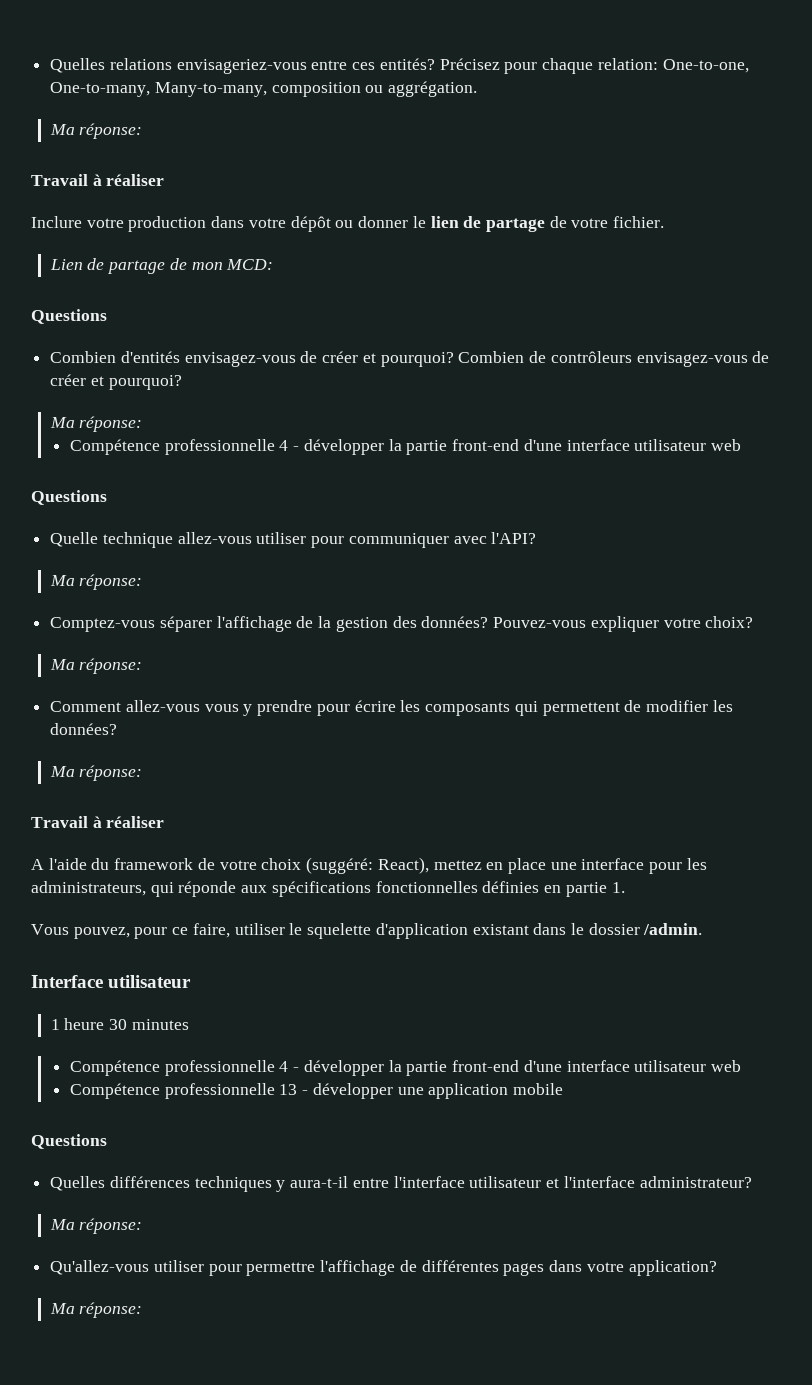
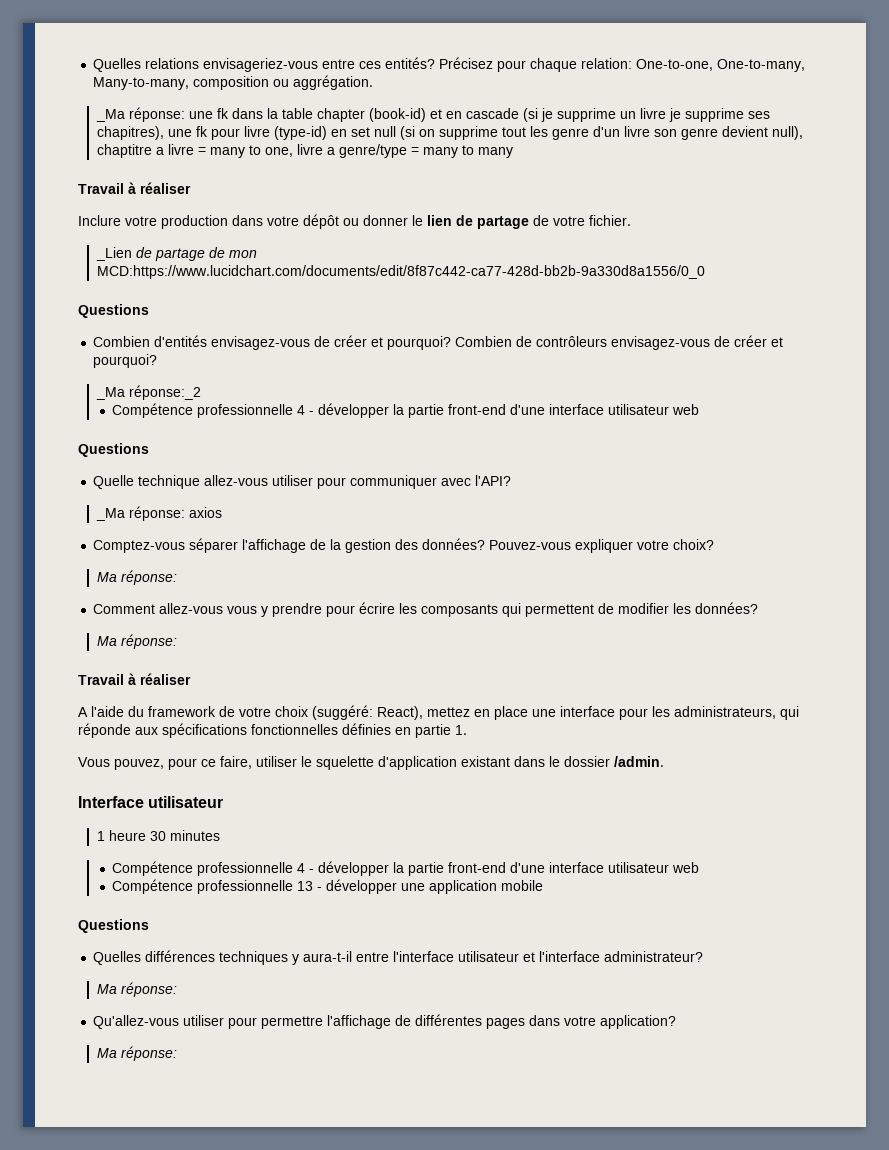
[49,123,143,139] Ma réponse: -> [96,107,771,122] [97,126,804,140] [97,144,514,158] _Ma réponse: une fk dans la table chapter (book-id) et en cascade (si je supprime un livre je supprime ses chapitres), une fk pour livre (type-id) en set null (si on supprime tout les genre d'un livre son genre devient null), chaptitre a livre = many to one, livre a genre/type = many to many
[49,259,83,270] Lien -> [96,247,133,261] _Lien
[226,259,274,270] MCD: -> [97,265,706,279] MCD:https://www.lucidchart.com/documents/edit/8f87c442-ca77-428d-bb2b-9a330d8a1556/0_0
[49,416,143,432] Ma réponse: -> [96,385,202,400] _Ma réponse:_2
[49,574,143,590] Ma réponse: -> [96,506,223,521] _Ma réponse: axios

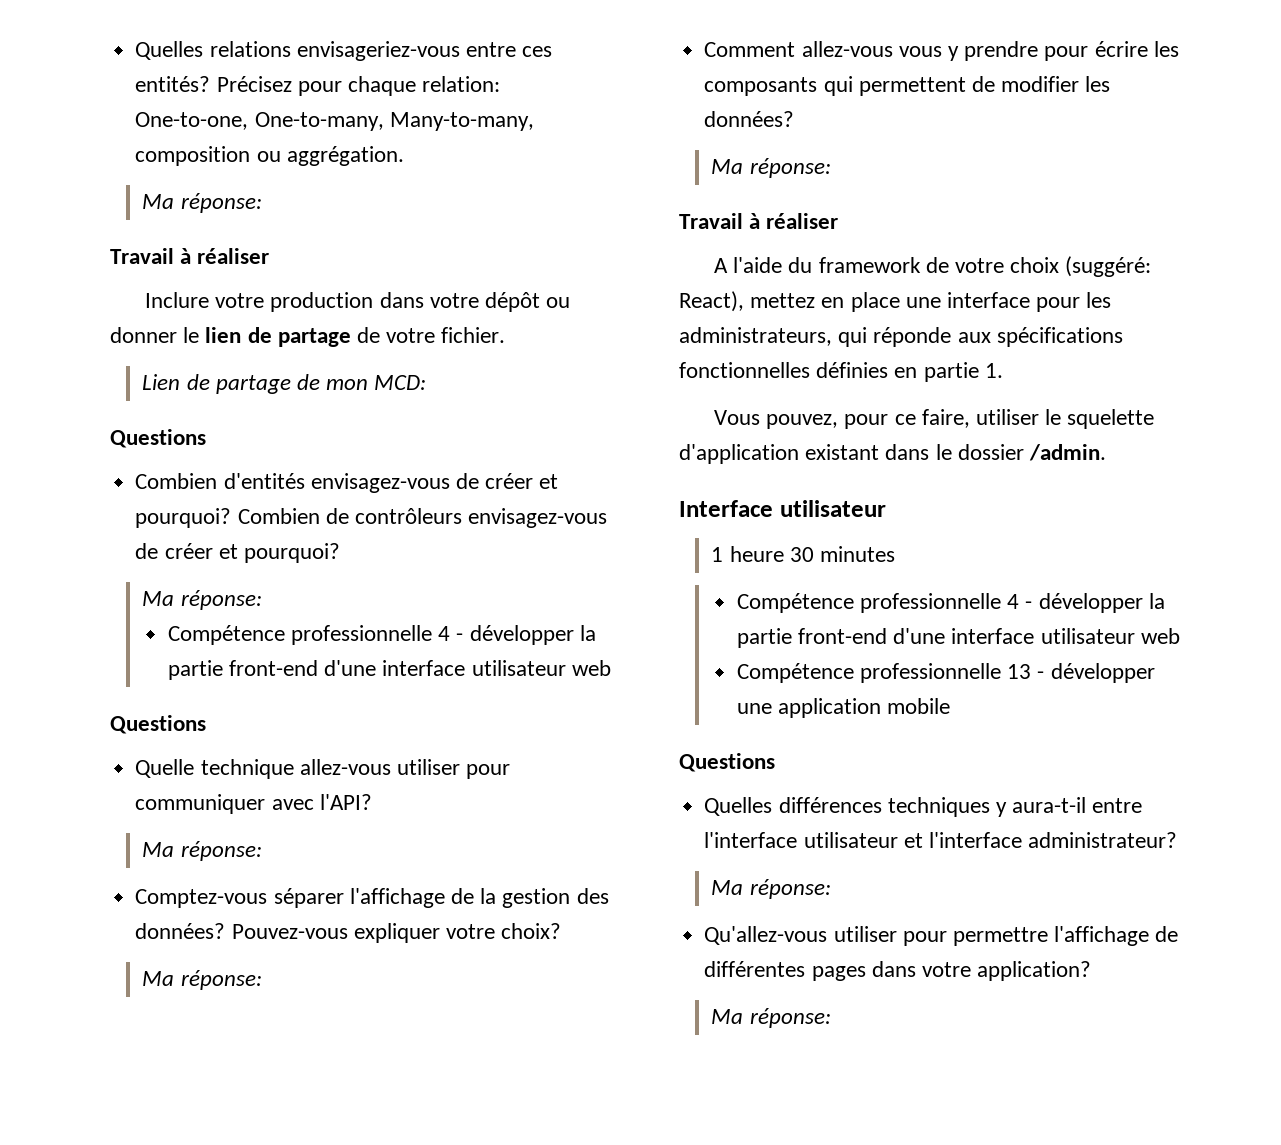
[96,107,771,122] [97,126,804,140] [97,144,514,158] _Ma réponse: une fk dans la table chapter (book-id) et en cascade (si je supprime un livre je supprime ses chapitres), une fk pour livre (type-id) en set null (si on supprime tout les genre d'un livre son genre devient null), chaptitre a livre = many to one, livre a genre/type = many to many -> [142,193,262,213] Ma réponse:
[96,247,133,261] _Lien -> [142,374,181,390] Lien
[97,265,706,279] MCD:https://www.lucidchart.com/documents/edit/8f87c442-ca77-428d-bb2b-9a330d8a1556/0_0 -> [374,375,427,390] MCD:
[96,385,202,400] _Ma réponse:_2 -> [142,590,262,610] Ma réponse:
[96,506,223,521] _Ma réponse: axios -> [142,841,262,861] Ma réponse:

